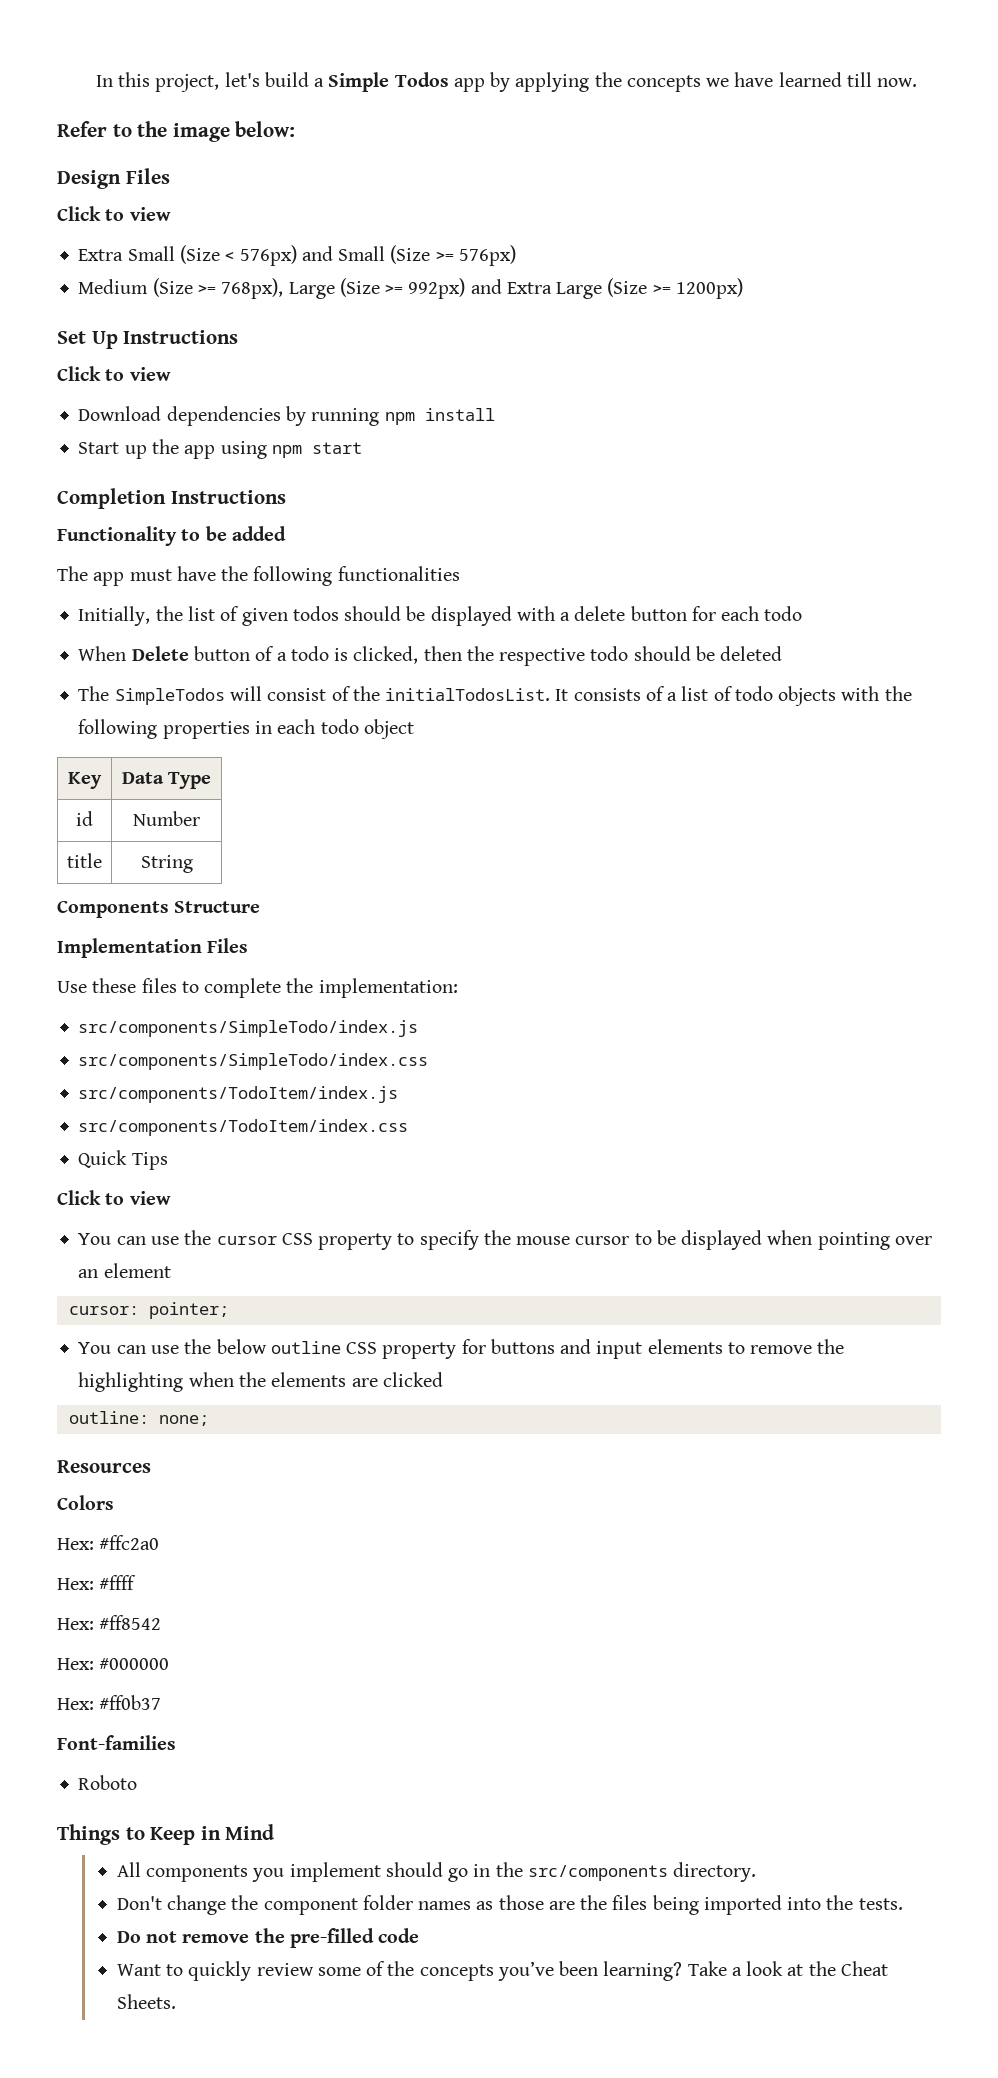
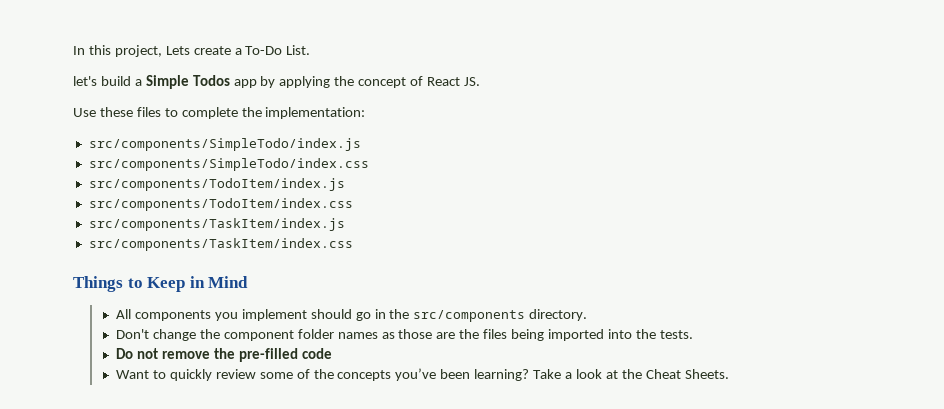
(220, 83) none -> [165,45,311,55] Lets create a To-Do List. //
[626,72,918,92] [57,121,296,142] [57,168,170,189] [57,206,171,221] [78,245,516,266] [78,278,743,299] [57,330,239,349] [57,366,171,381] [78,406,495,426] [78,439,362,459] [57,488,286,509] [57,526,286,546] [57,566,460,586] [78,606,803,626] [78,646,783,666] [78,686,912,706] [78,719,414,739] [68,772,102,789] [121,772,212,789] [76,811,93,826] [133,811,200,826] [67,853,102,868] [140,855,193,873] [57,900,261,918] [57,938,249,958] concepts we have learned till now. // Refer to the image below: // Design Files // Click to view // Extra Small (Size < 576px) and Small (Size >= 576px) // Medium (Size >= 768px), Large (Size >= 992px) and Extra Large (Size >= 1200px) // Set Up Instructions // Click to view // Download dependencies by running npm install // Start up the app using npm start // Completion Instructions // Functionality to be added // The app must have the following functionalities // Initially, the list of given todos should be displayed with a delete button for each todo // When Delete button of a todo is clicked, then the respective todo should be deleted // The SimpleTodos will consist of the initialTodosList. It consists of a list of todo objects with the following properties in each todo object // Key | Data Type // id | Number // title | String // Components Structure // Implementation Files -> [358,76,480,88] concept of React JS.
[78,1150,168,1170] [57,1190,171,1205] [78,1230,932,1250] [78,1263,171,1278] [68,1302,229,1319] [78,1339,845,1359] [78,1372,443,1392] [68,1411,209,1426] [57,1460,151,1473] [57,1495,114,1510] [57,1535,160,1550] [57,1575,137,1590] [57,1615,162,1630] [57,1658,170,1670] [57,1695,162,1710] [57,1735,176,1750] [78,1775,138,1790] Quick Tips // Click to view // You can use the cursor CSS property to specify the mouse cursor to be displayed when pointing over an element // cursor: pointer; // You can use the below outline CSS property for buttons and input elements to remove the highlighting when the elements are clicked // outline: none; // Resources // Colors // Hex: #ffc2a0 // Hex: #ffff // Hex: #ff8542 // Hex: #000000 // Hex: #ff0b37 // Font-families // Roboto -> [88,218,345,231] [88,238,353,251] src/components/TaskItem/index.js // src/components/TaskItem/index.css

